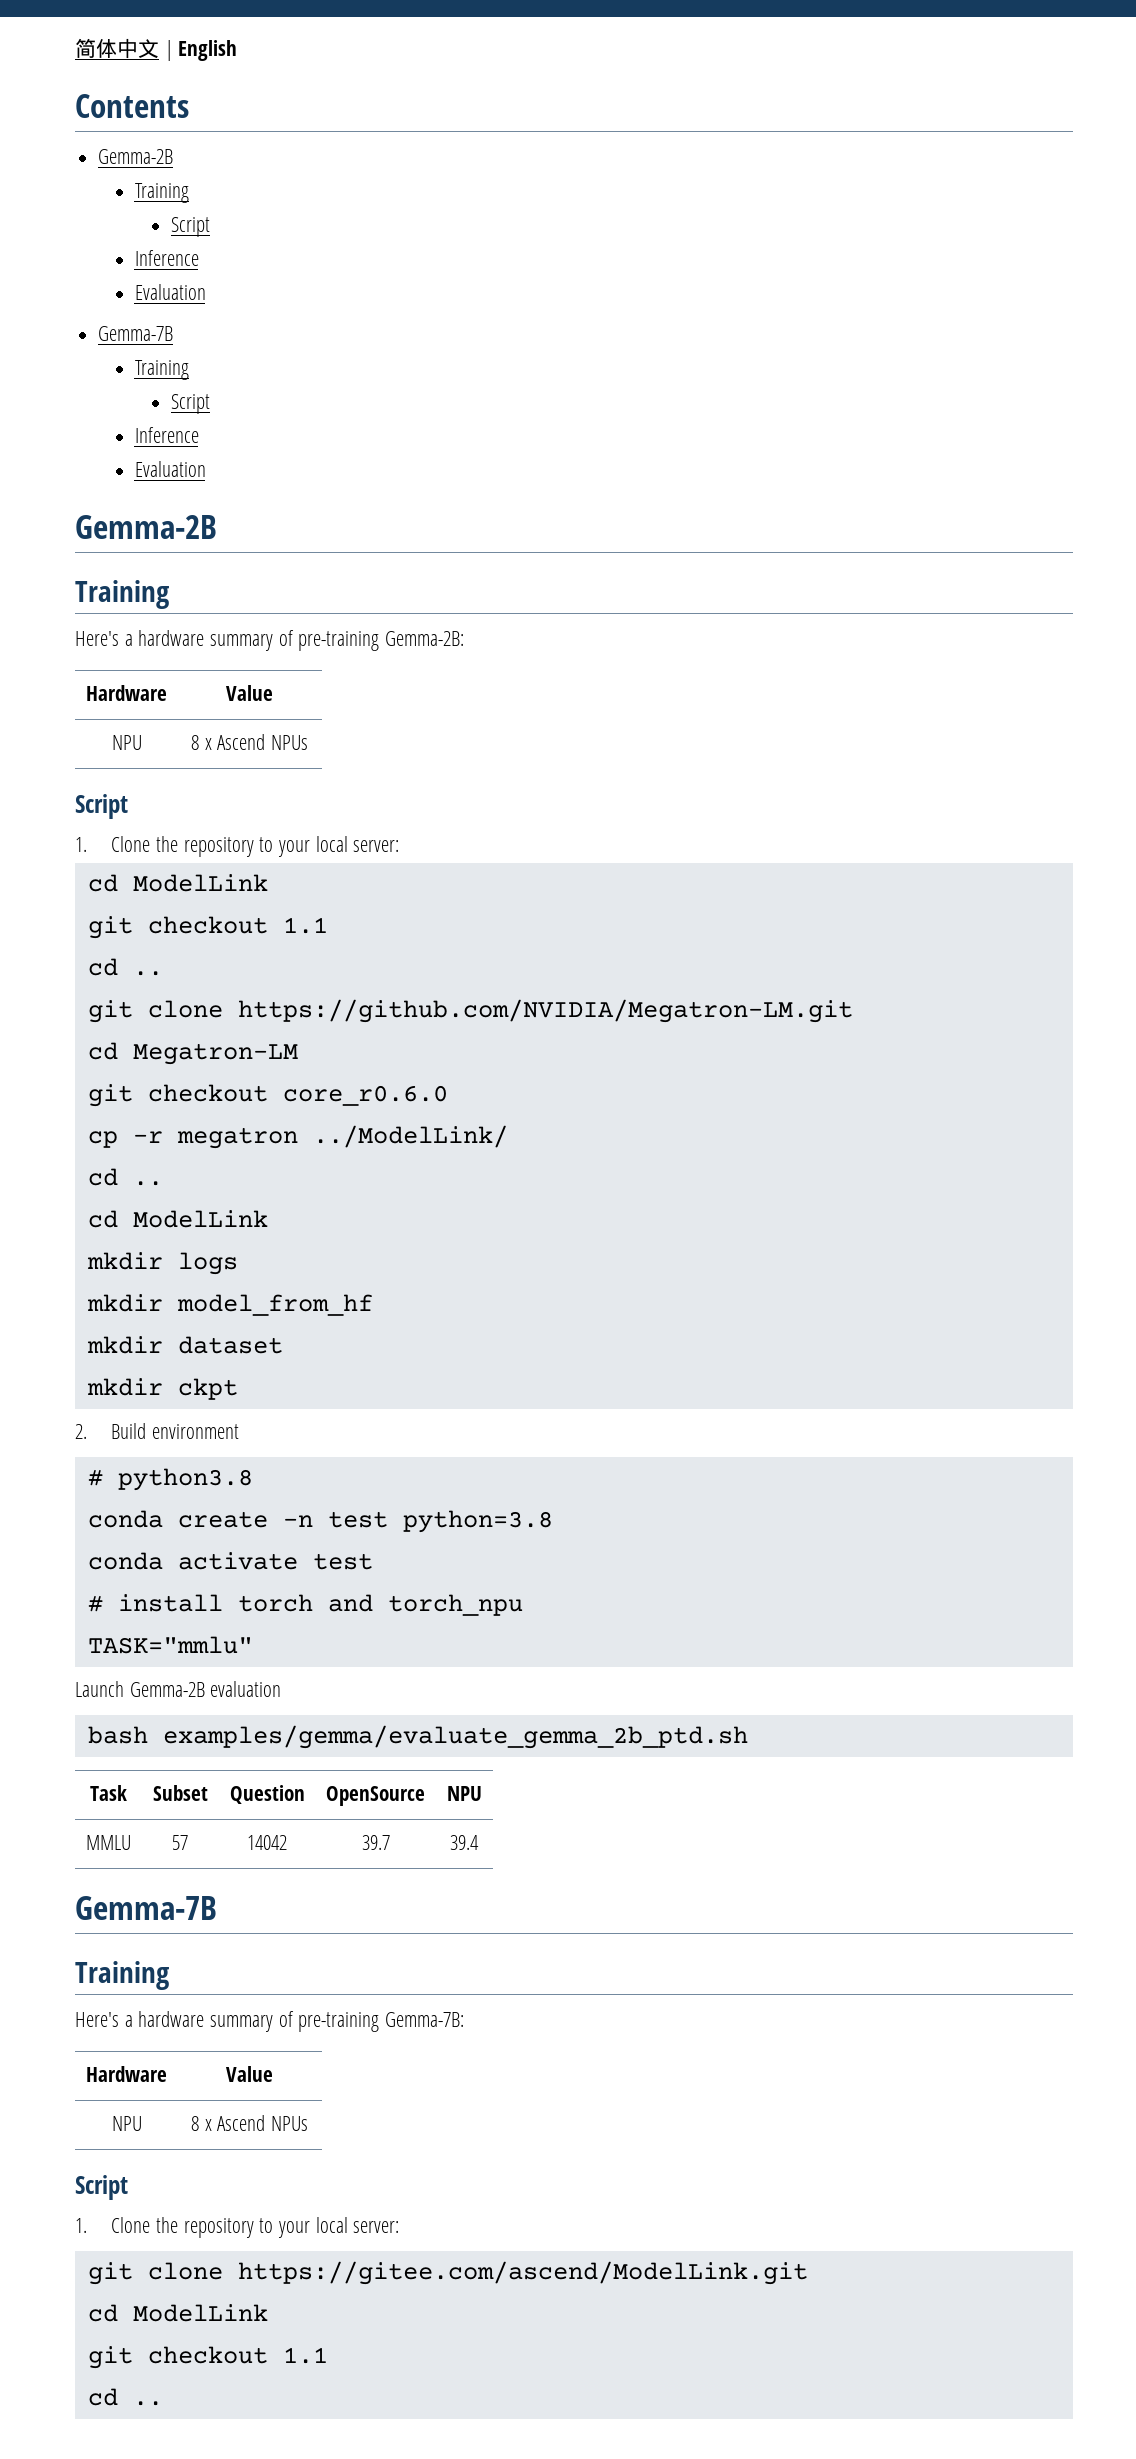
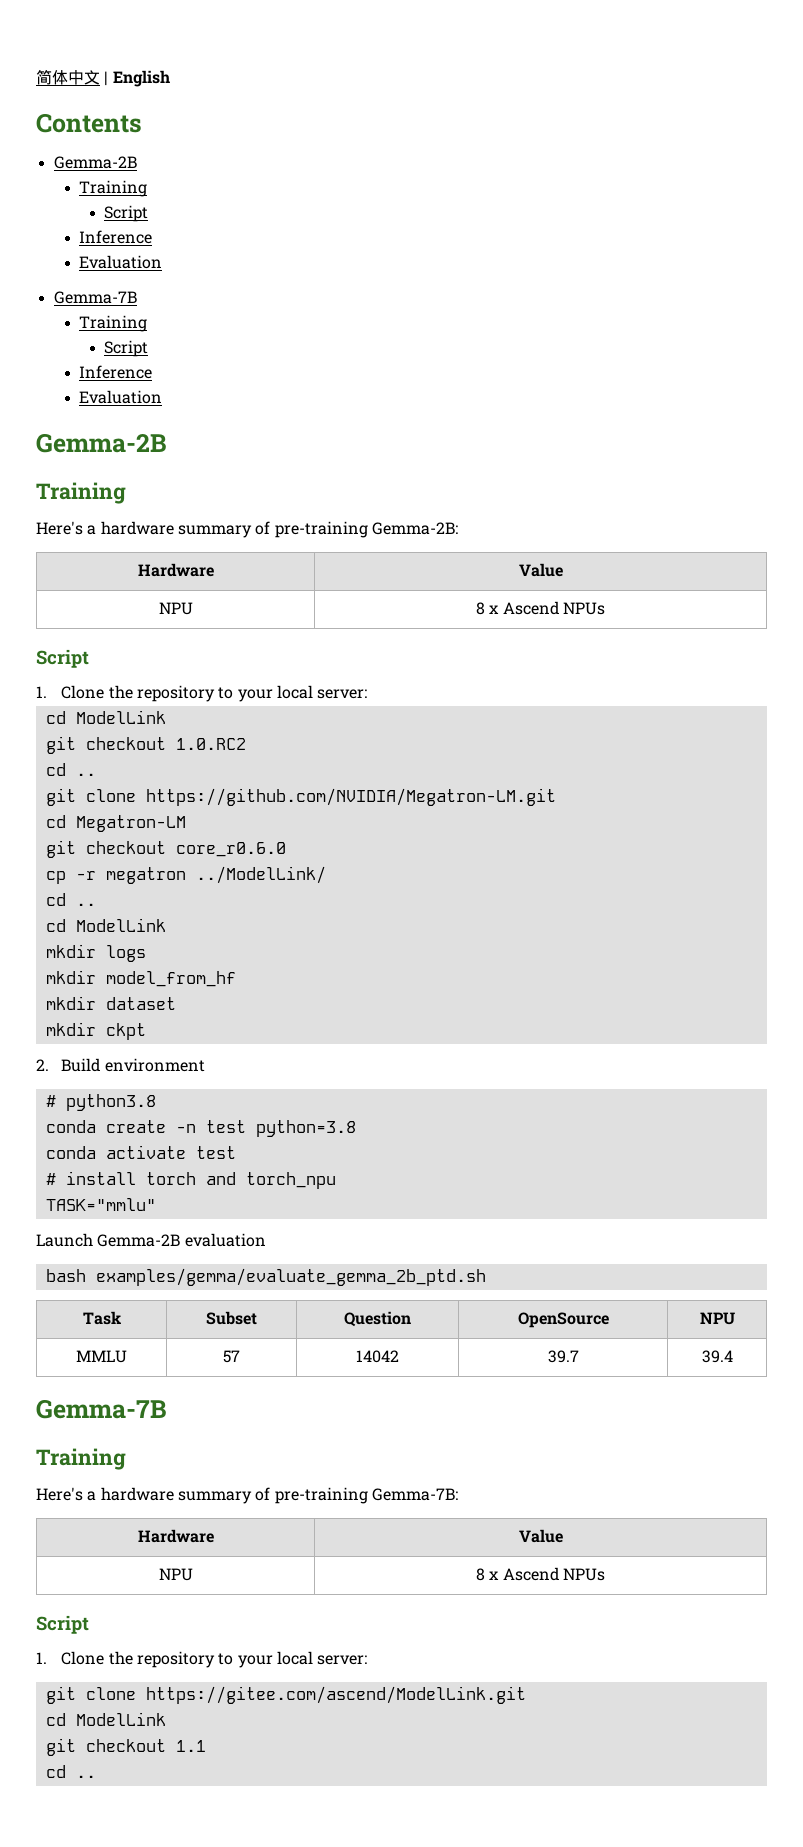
[282,917,328,934] 1.1 -> [175,738,246,750] 1.0.RC2

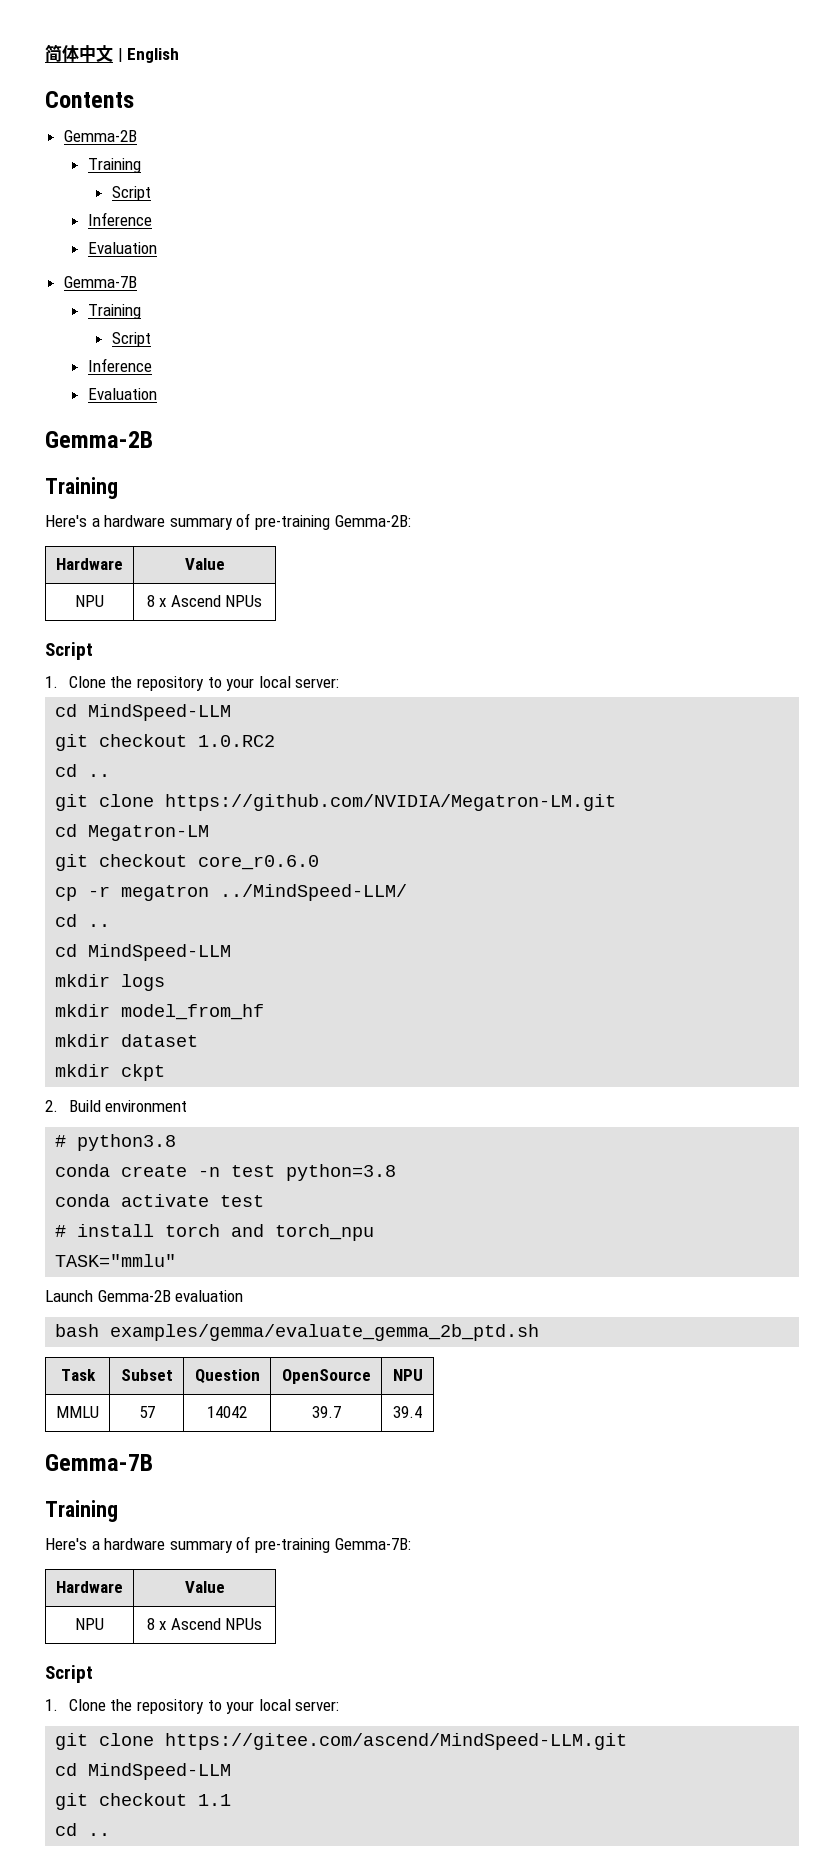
[75,710,166,724] ModelLink -> [88,704,232,721] MindSpeed-LLM
[195,866,326,884] ../ModelLink/ -> [220,884,408,901] ../MindSpeed-LLM/
[75,918,166,932] ModelLink -> [88,944,232,961] MindSpeed-LLM
[145,1686,526,1704] [45,1712,166,1726] https://gitee.com/ascend/ModelLink.git // cd ModelLink -> [165,1733,628,1750] [55,1763,232,1780] https://gitee.com/ascend/MindSpeed-LLM.git // cd MindSpeed-LLM

